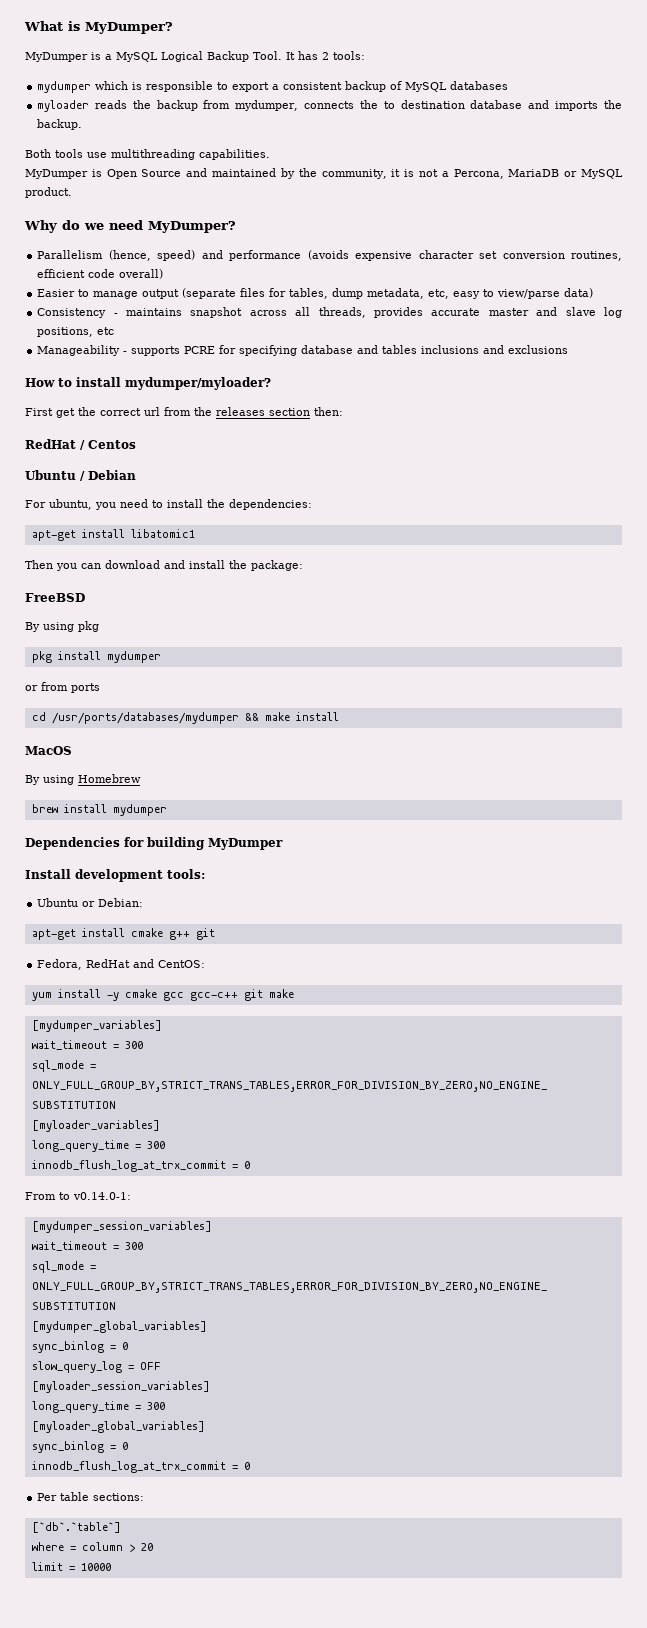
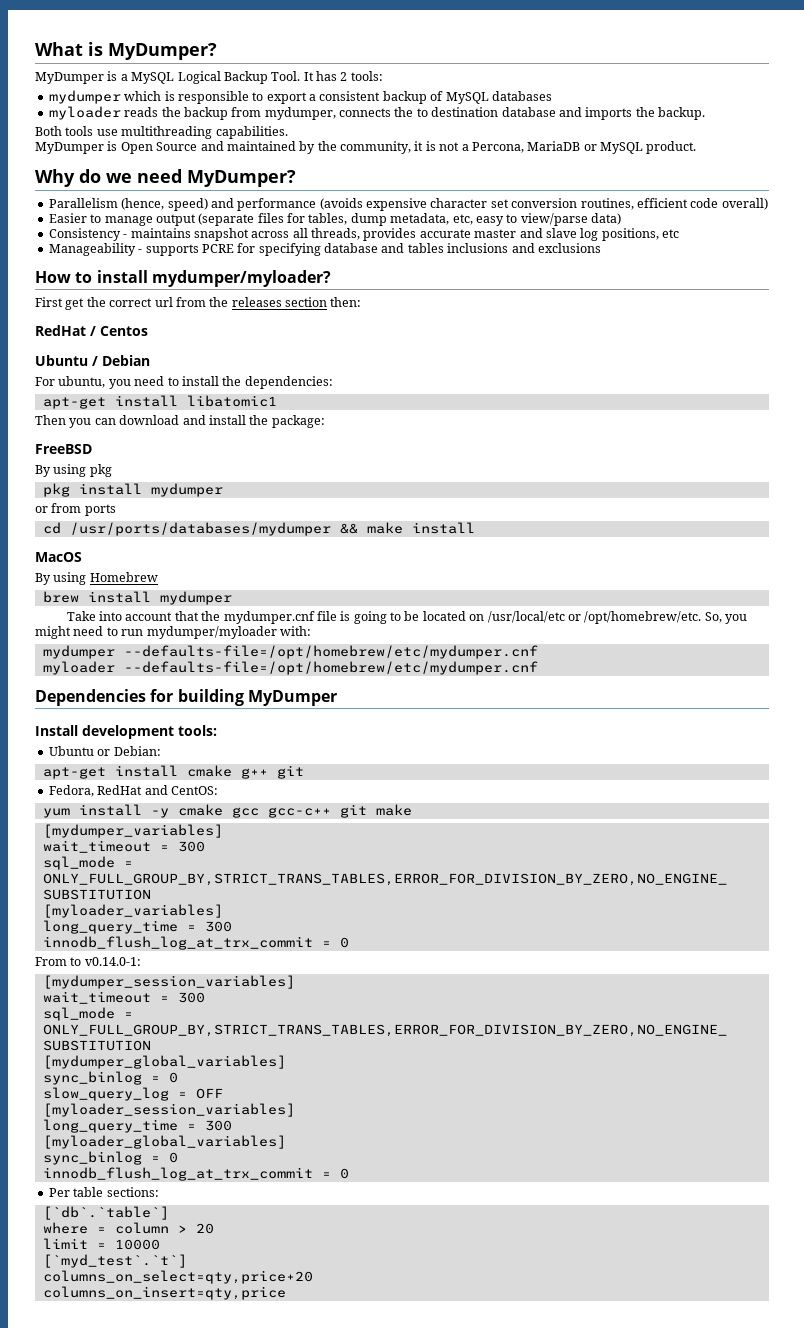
(167, 810) none -> [66,611,748,624] [35,626,311,639] [42,645,538,659] [42,661,538,675] // Take into account that the mydumper.cnf file is going to be located on /usr/local/etc or /opt/homebrew/etc. So, you might need to run mydumper/myloader with: // mydumper --defaults-file=/opt/homebrew/etc/mydumper.cnf // myloader --defaults-file=/opt/homebrew/etc/mydumper.cnf
(111, 1567) none -> [42,1254,187,1268] [42,1270,313,1284] [42,1286,286,1300] // [`myd_test`.`t`] // columns_on_select=qty,price+20 // columns_on_insert=qty,price

